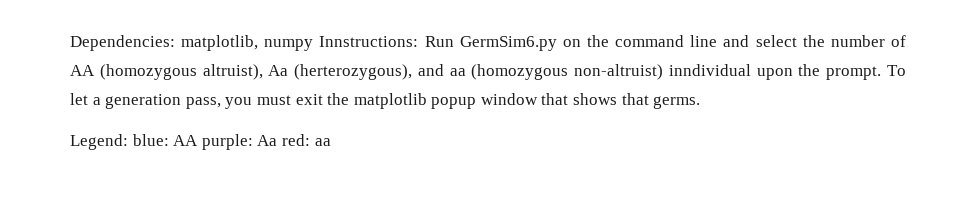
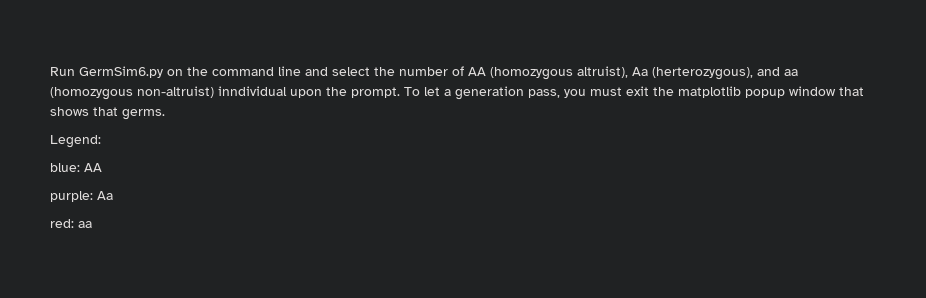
[70,35,419,51] Dependencies: matplotlib, numpy Innstructions: -> (50, 71) none
(128, 142) none -> (101, 141) //
(199, 140) none -> (102, 167) //
(278, 140) none -> (113, 195) //

